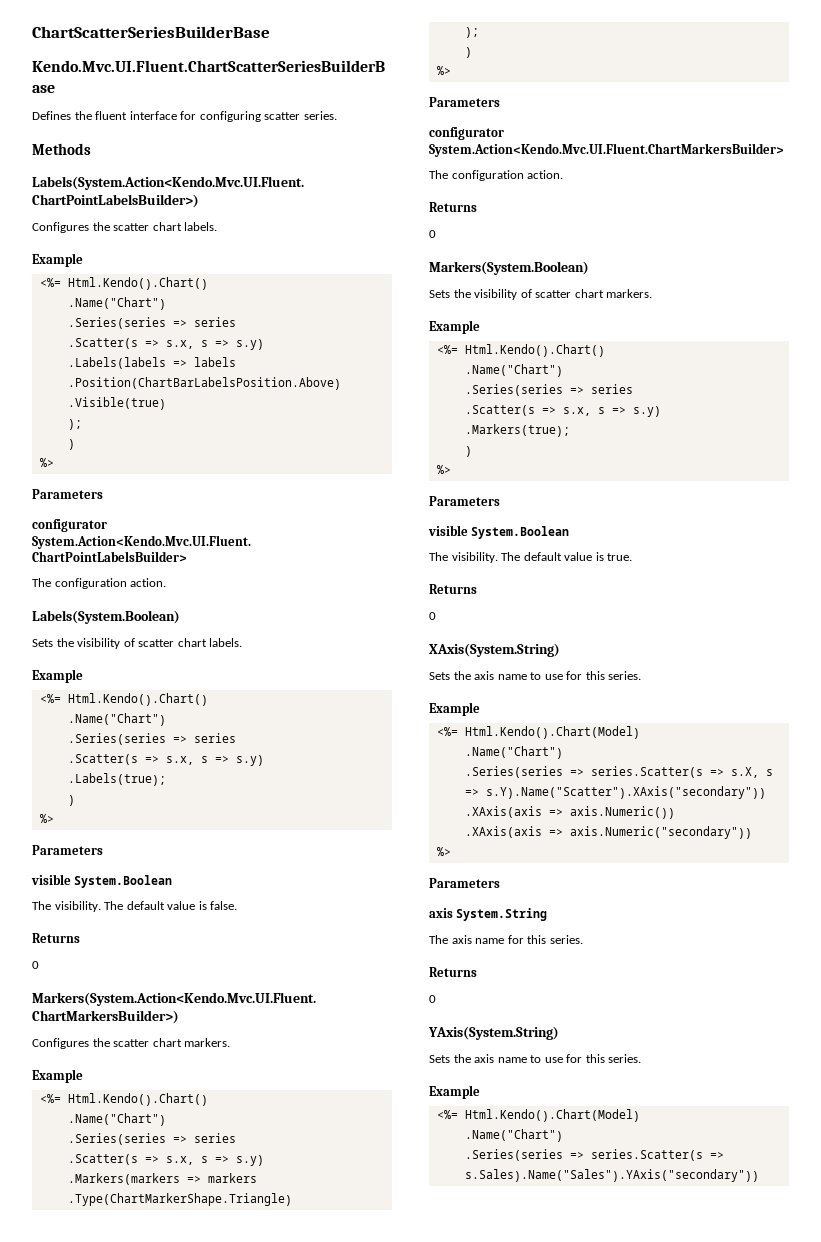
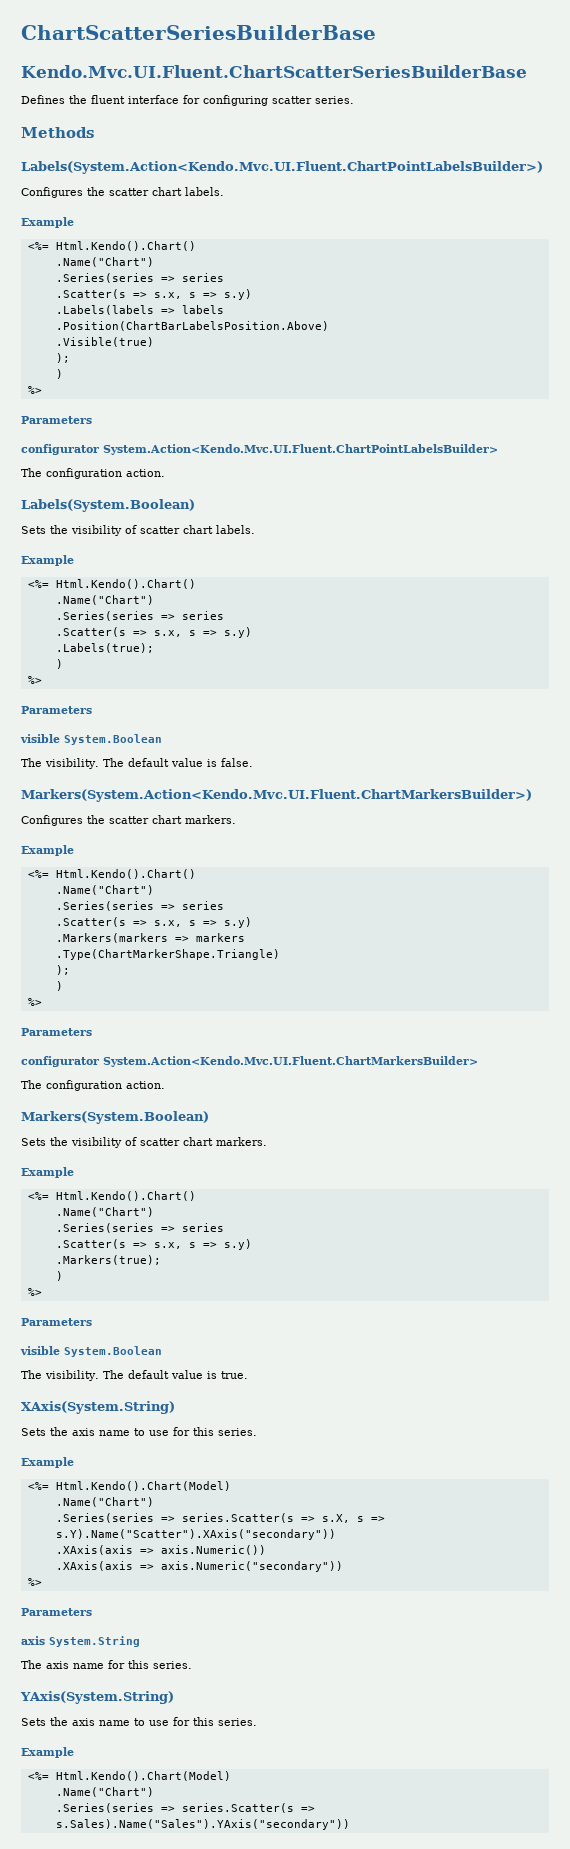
[32,933,80,943] [32,961,39,969] // Returns // 0 -> (253, 762) none
[429,202,477,212] [429,230,436,238] // Returns // 0 -> (165, 1085) none
[429,584,477,594] [429,612,436,620] // Returns // 0 -> (248, 1375) none
[429,967,477,977] [429,995,436,1003] // Returns // 0 -> (192, 1665) none

